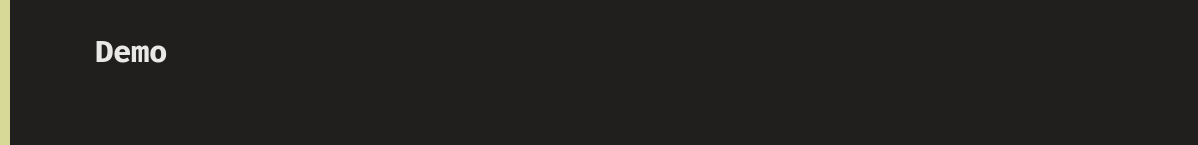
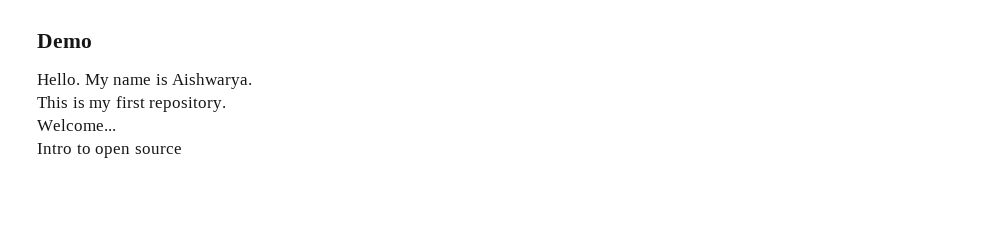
(167, 52) none -> [37,73,253,89] [37,96,227,112] [37,119,116,131] [37,143,182,158] // Hello. My name is Aishwarya. // This is my first repository. // Welcome... // Intro to open source

